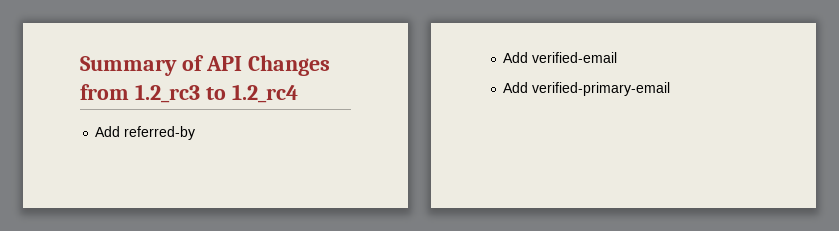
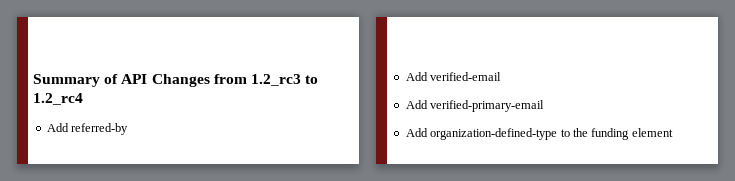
(671, 89) none -> [405,128,673,140] // Add organization-defined-type to the funding element

